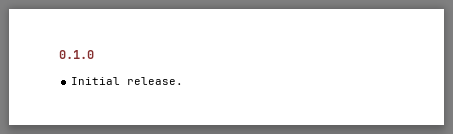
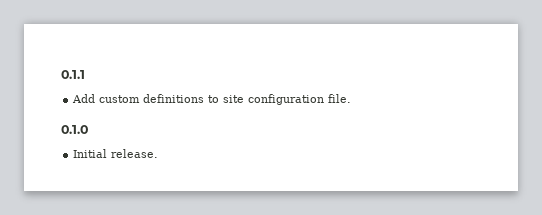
(59, 54) none -> [61,70,85,79] [72,94,352,105] 0.1.1 // Add custom definitions to site configuration file. //

